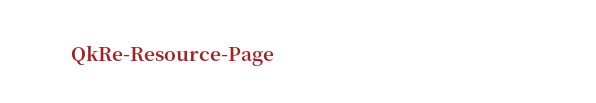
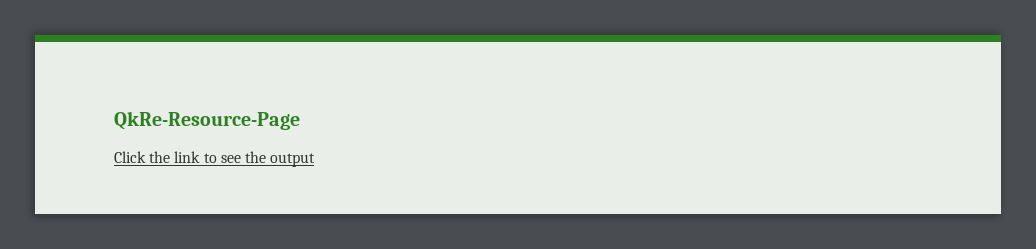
(274, 55) none -> [114,151,316,167] // Click the link to see the output

